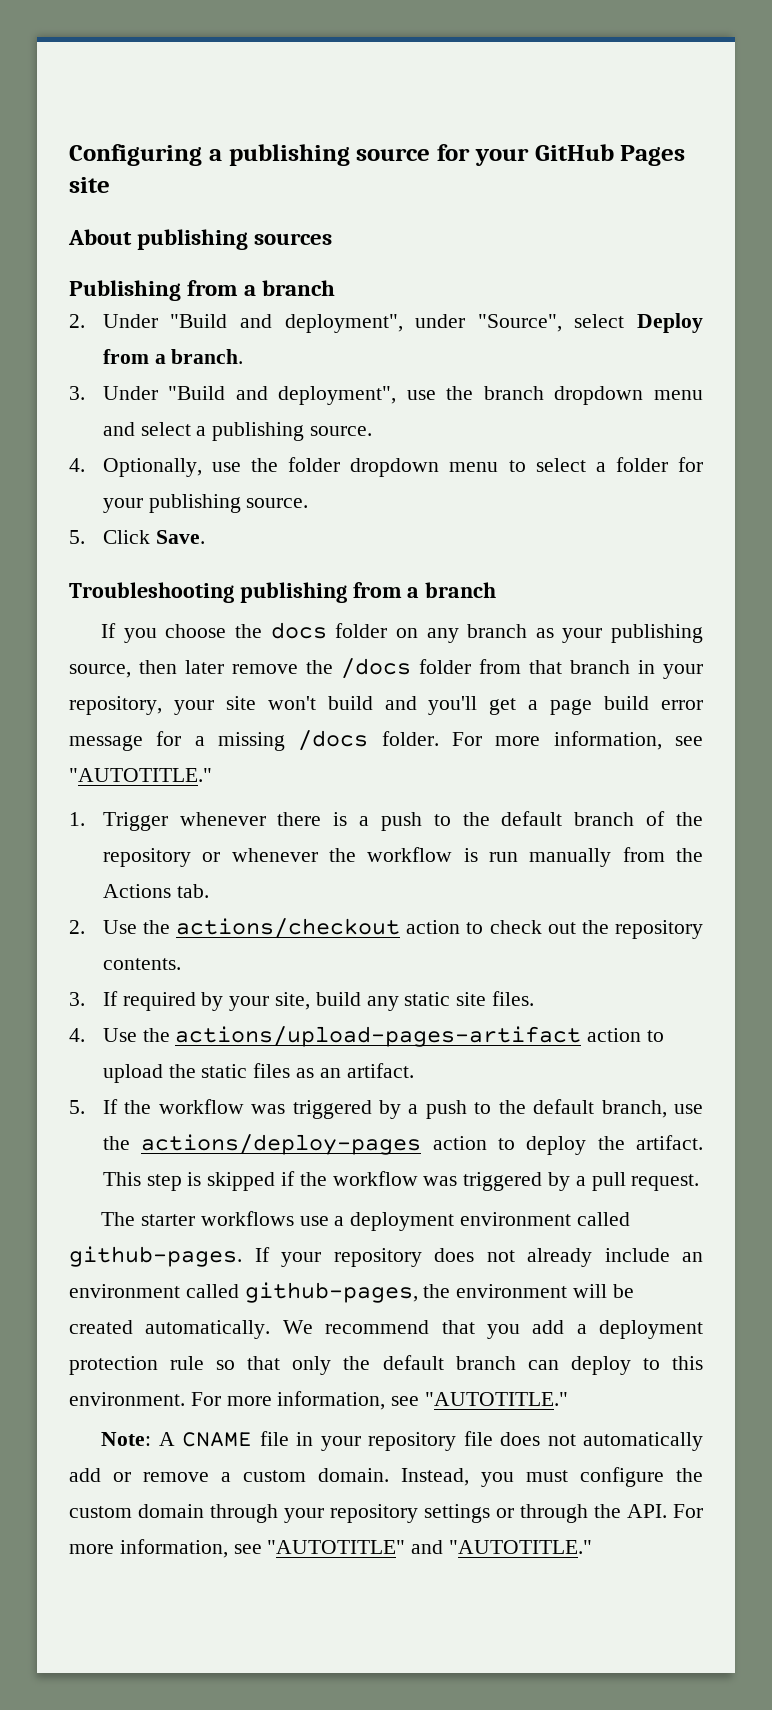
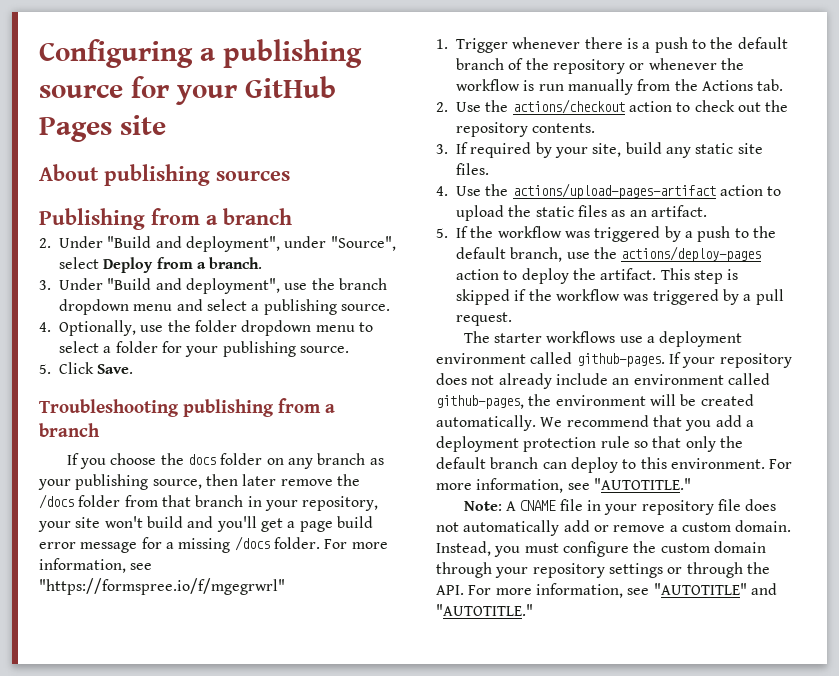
[69,768,212,782] "AUTOTITLE." -> [39,578,285,595] "https://formspree.io/f/mgegrwrl"

